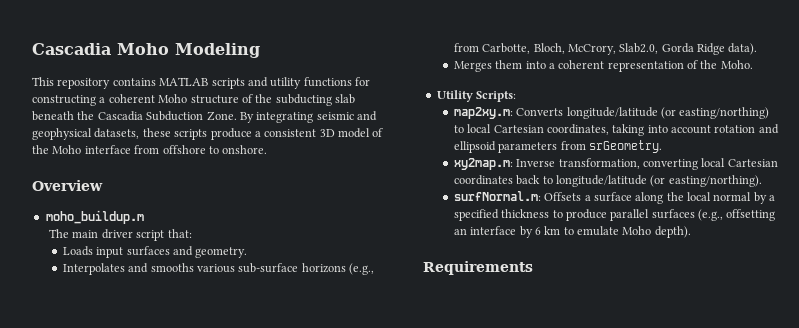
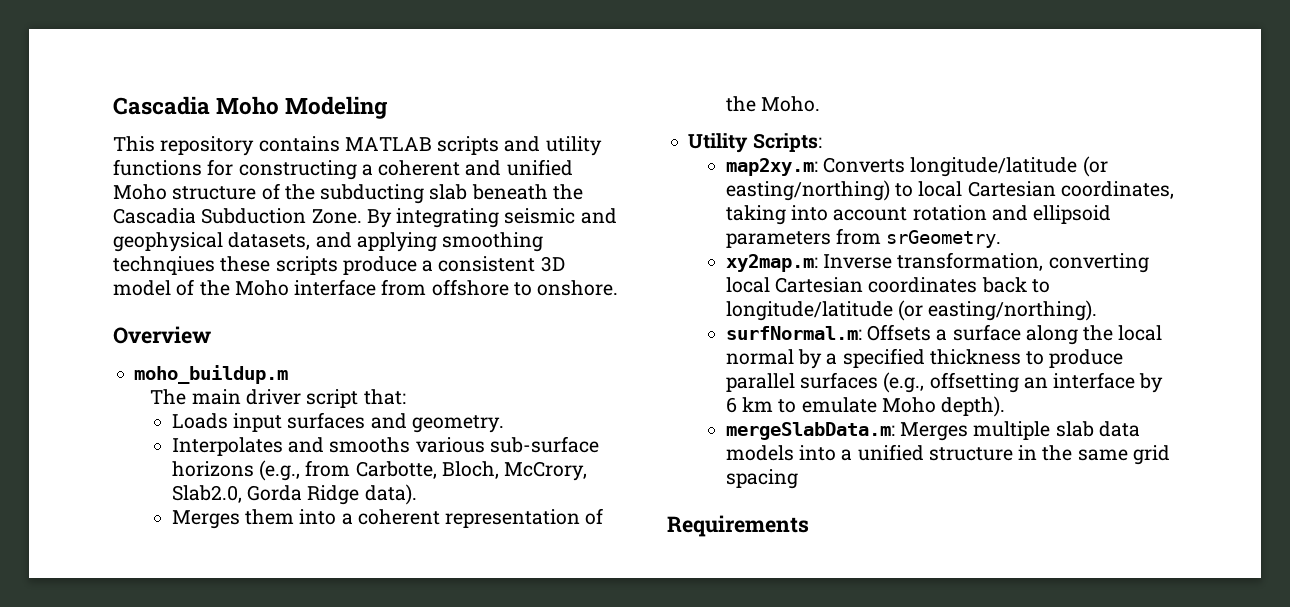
(155, 98) none -> [465,159,573,176] and unified
(140, 133) none -> [315,232,544,252] [113,256,215,275] and applying smoothing technqiues
(691, 232) none -> [725,421,1140,441] [725,444,1171,465] [725,469,798,489] // mergeSlabData.m: Merges multiple slab data models into a unified structure in the same grid spacing

